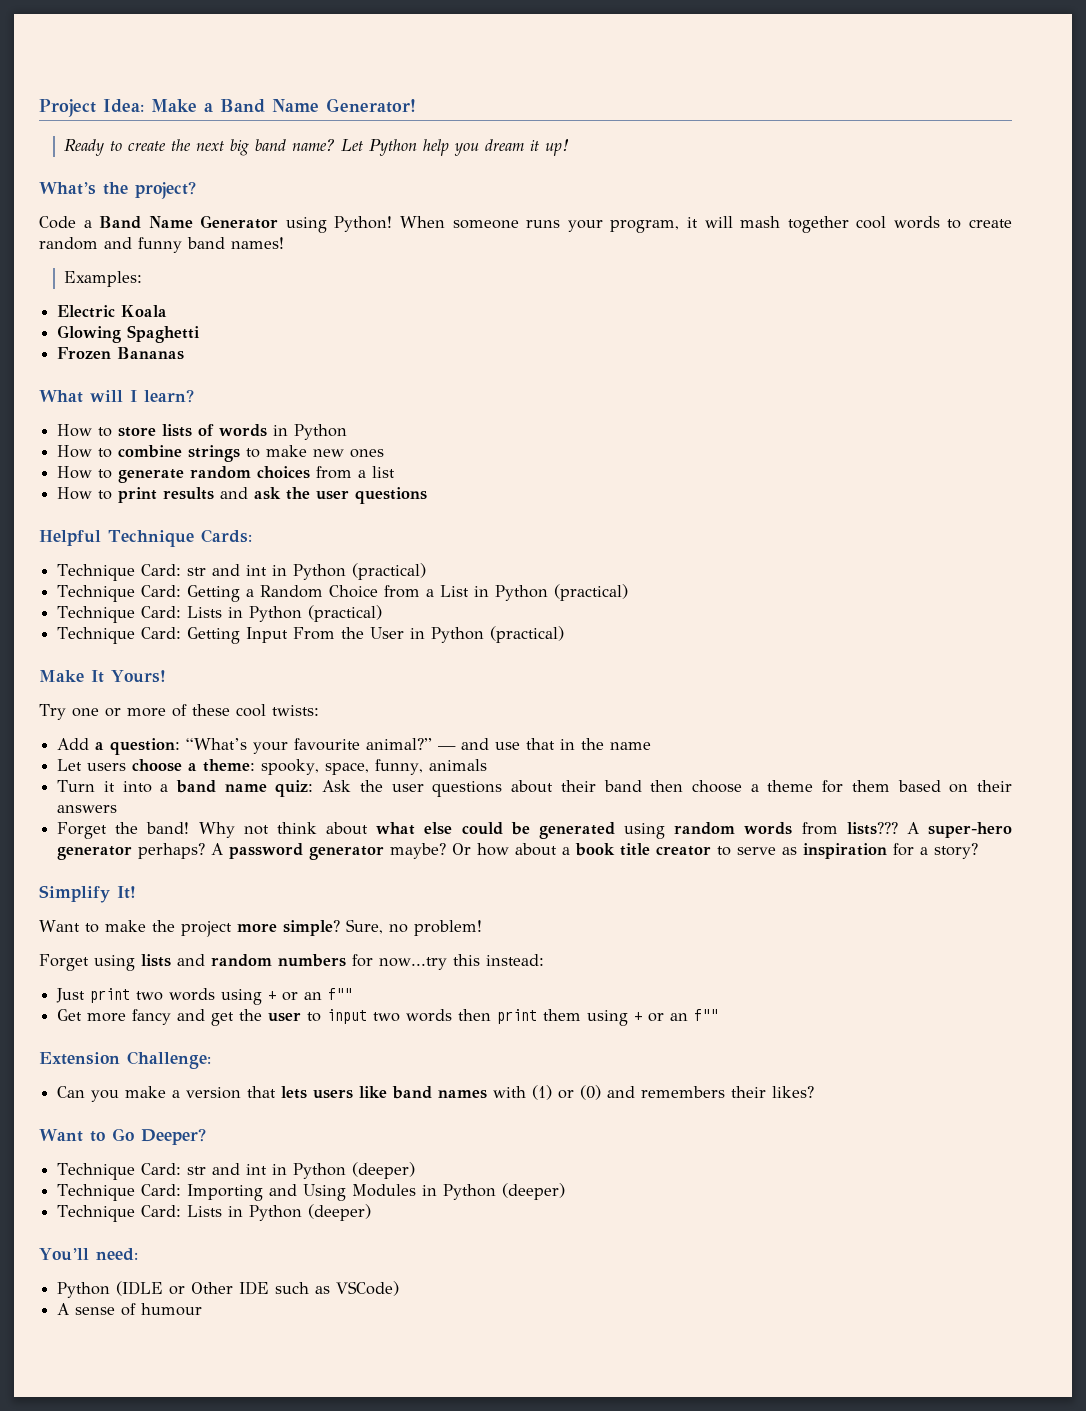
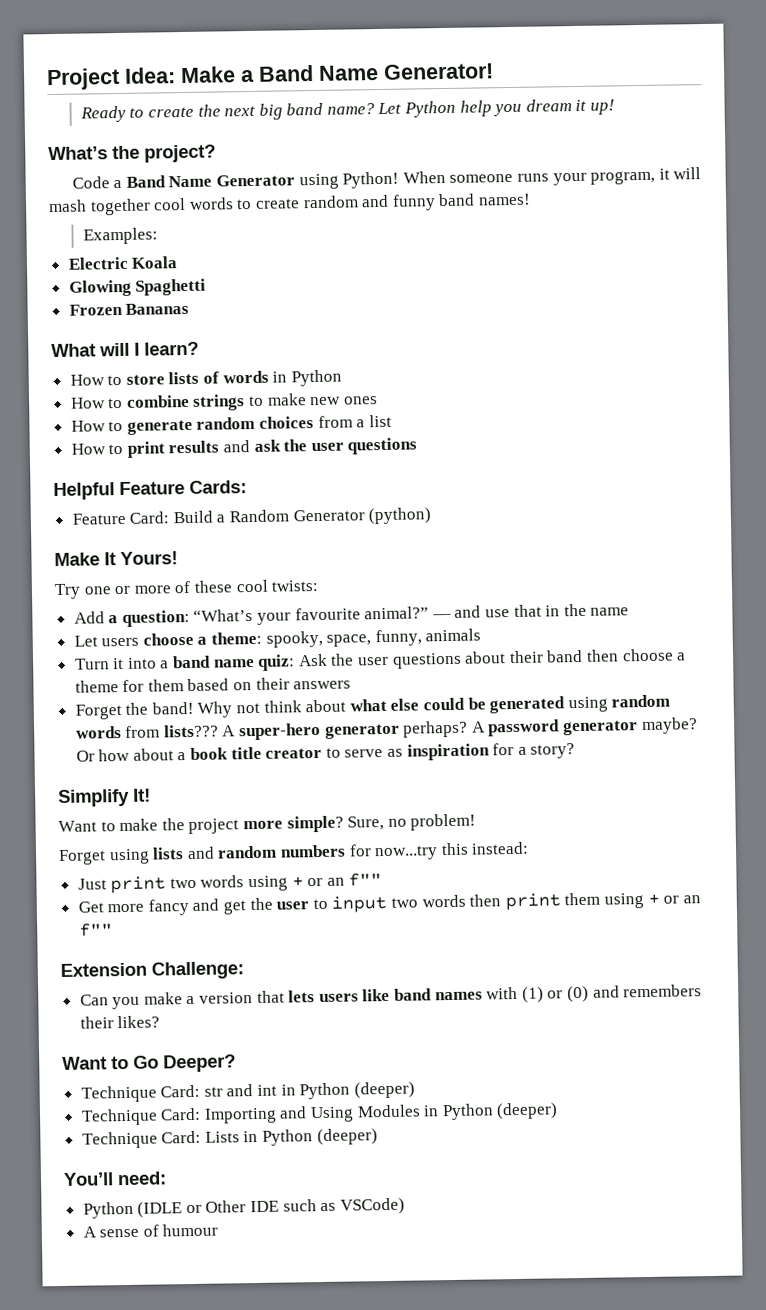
[108,530,194,547] Technique -> [119,481,185,496] Feature
[57,563,427,581] [57,584,629,602] [57,605,383,623] [57,626,565,644] Technique Card: str and int in Python (practical) // Technique Card: Getting a Random Choice from a List in Python (practical) // Technique Card: Lists in Python (practical) // Technique Card: Getting Input From the User in Python (practical) -> [71,507,432,525] Feature Card: Build a Random Generator (python)

